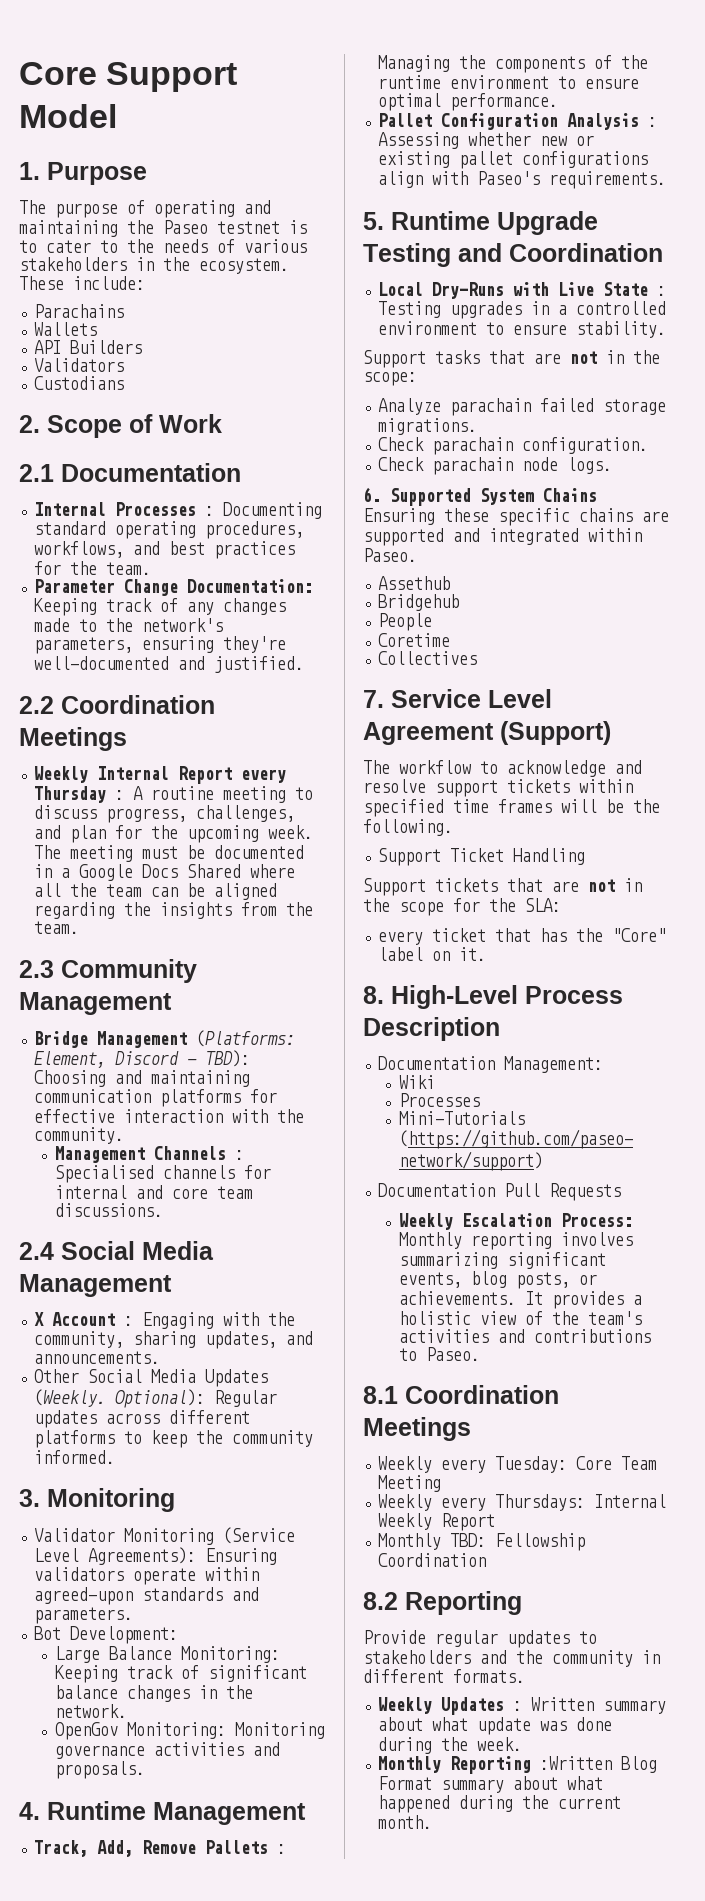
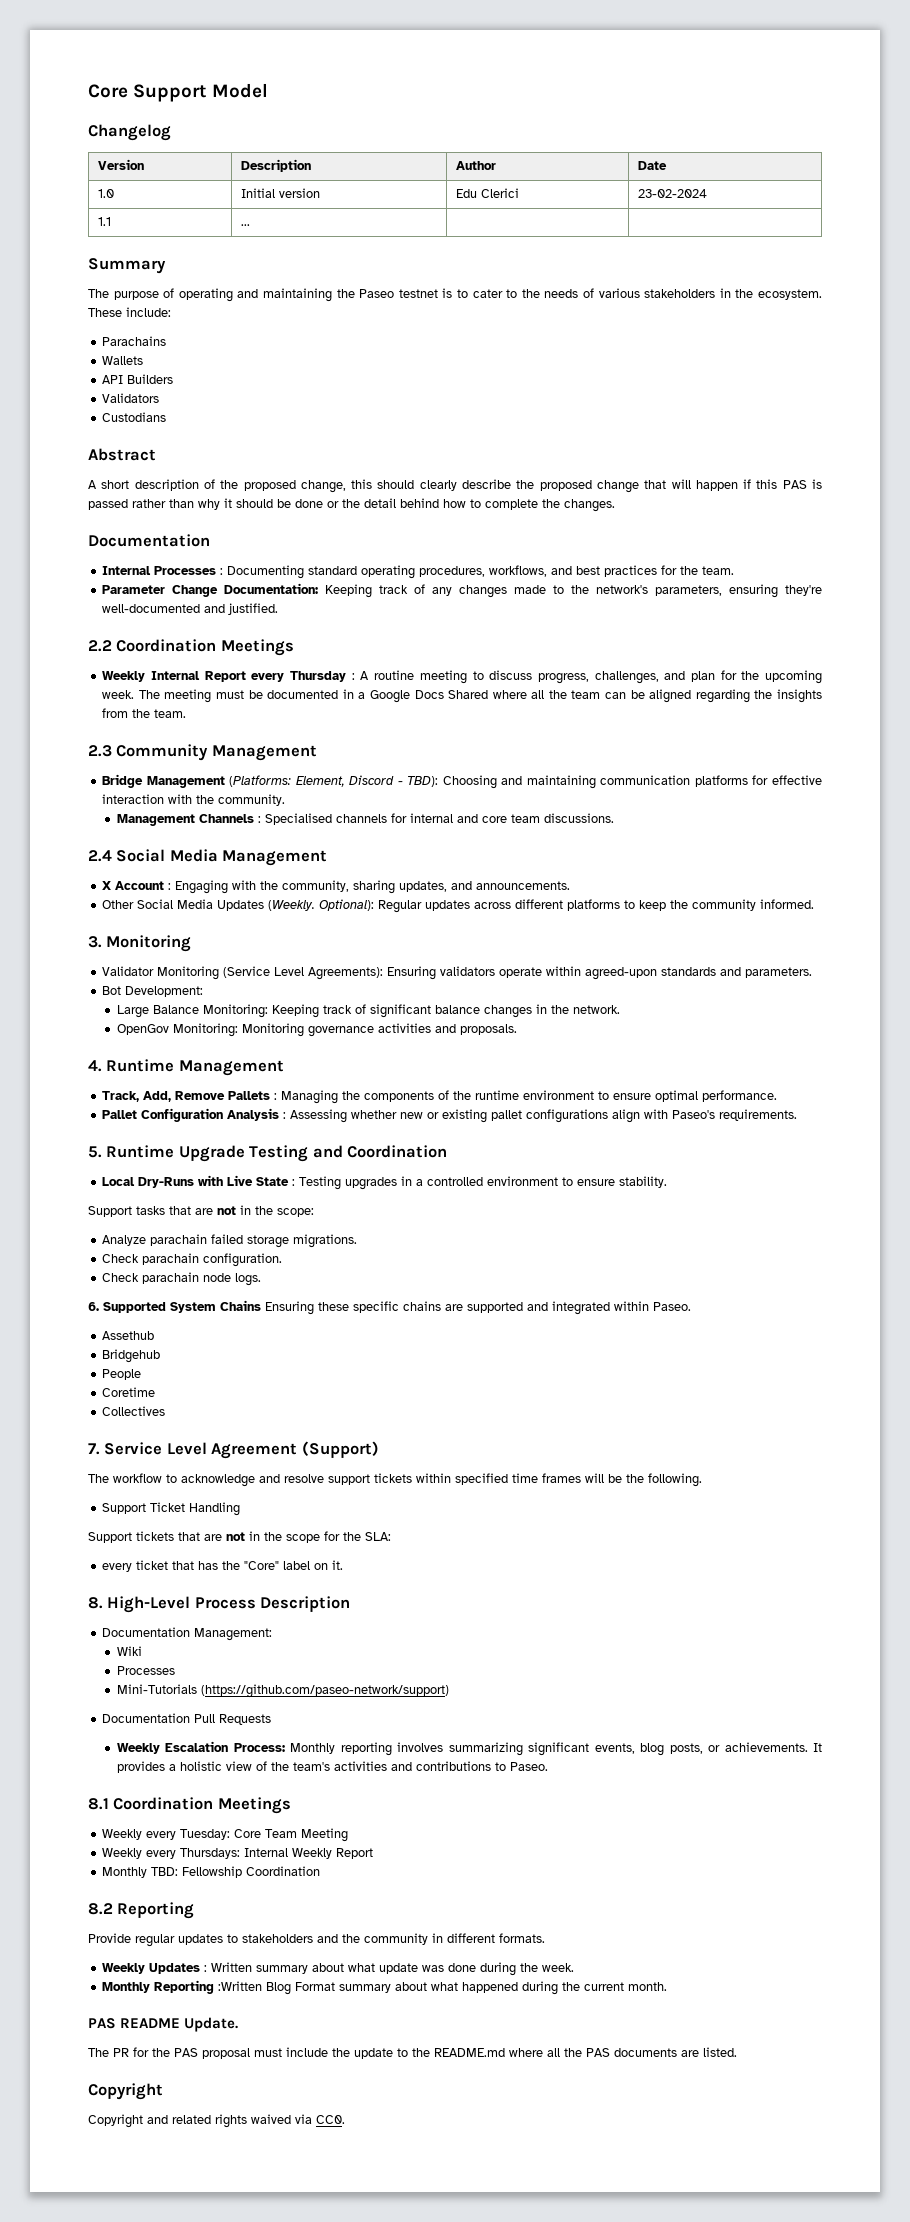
[19,162,147,185] 1. Purpose -> [88,124,171,141] [97,159,144,170] [240,159,311,172] [455,161,496,170] [637,161,667,170] [97,189,114,198] [240,188,320,198] [455,188,519,198] [637,189,707,198] [97,217,111,226] [240,224,250,226] [88,258,166,274] Changelog // Version | Description | Author | Date // 1.0 | Initial version | Edu Clerici | 23-02-2024 // 1.1 | ... | | // Summary
[19,414,222,438] [19,464,54,482] 2. Scope of Work // 2.1 -> [88,448,156,461] [88,479,822,493] [88,498,615,512] Abstract // A short description of the proposed change, this should clearly describe the proposed change that will happen if this PAS is passed rather than why it should be done or the detail behind how to complete the changes. //
(433, 1822) none -> [88,2017,239,2032] [88,2047,737,2059] [88,2083,163,2100] [88,2114,345,2128] // PAS README Update. // The PR for the PAS proposal must include the update to the README.md where all the PAS documents are listed. // Copyright // Copyright and related rights waived via CC0.

